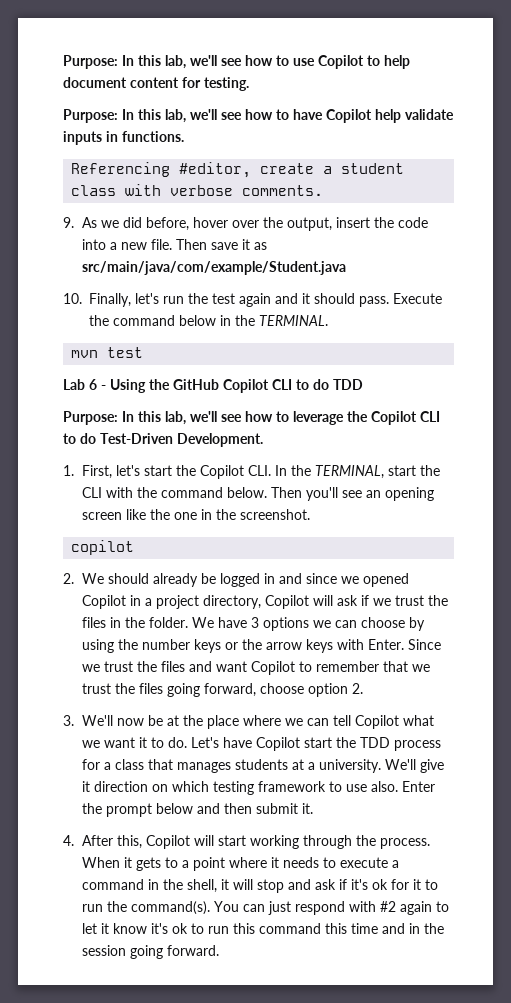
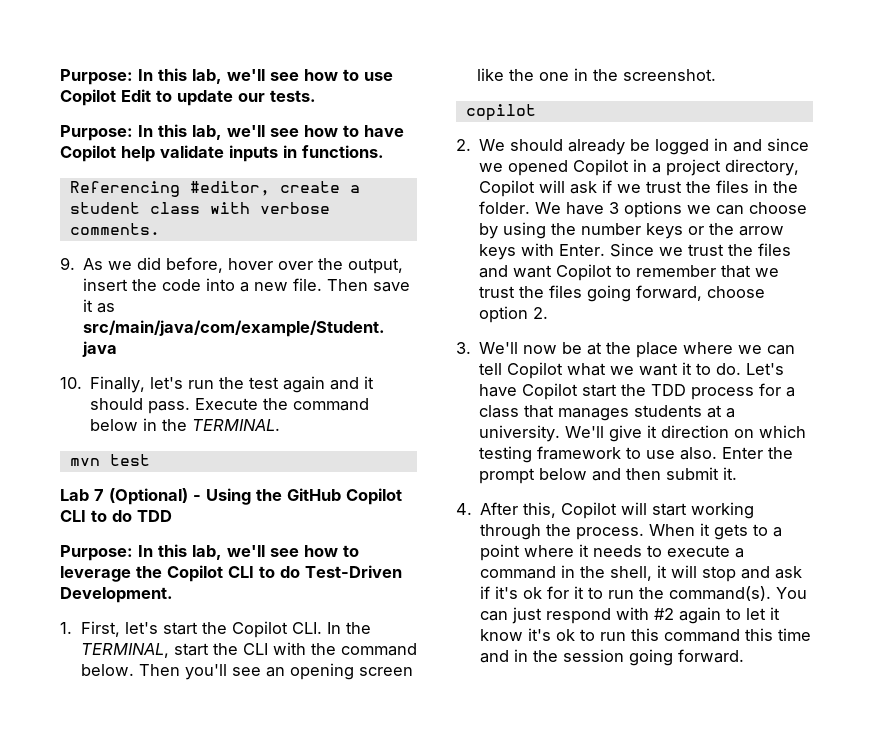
[367,55,410,69] [63,77,249,91] to help document content for testing. -> [121,89,316,106] Edit to update our tests.
[89,379,97,390] 6 -> [94,488,188,505] 7 (Optional)

